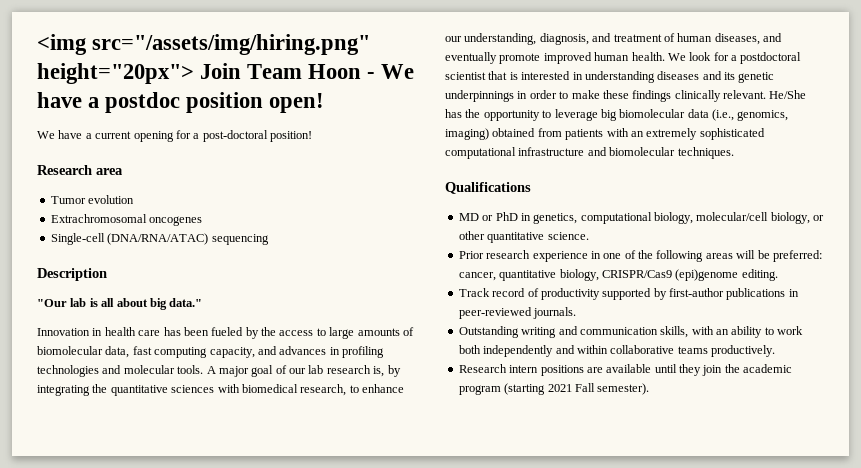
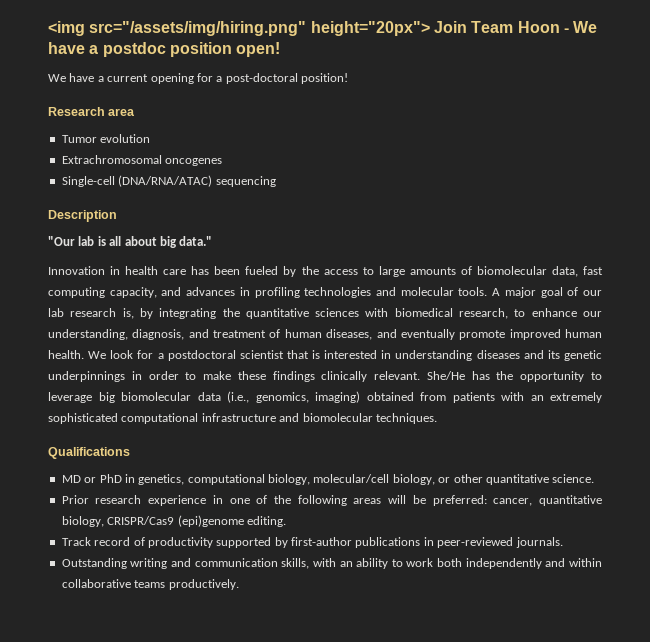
[769,90,807,99] He/She -> [426,371,465,380] She/He
[458,364,793,376] [458,383,650,395] // Research intern positions are available until they join the academic program (starting 2021 Fall semester). -> (239, 584) none

